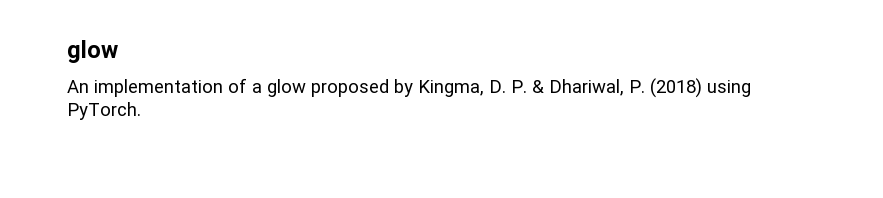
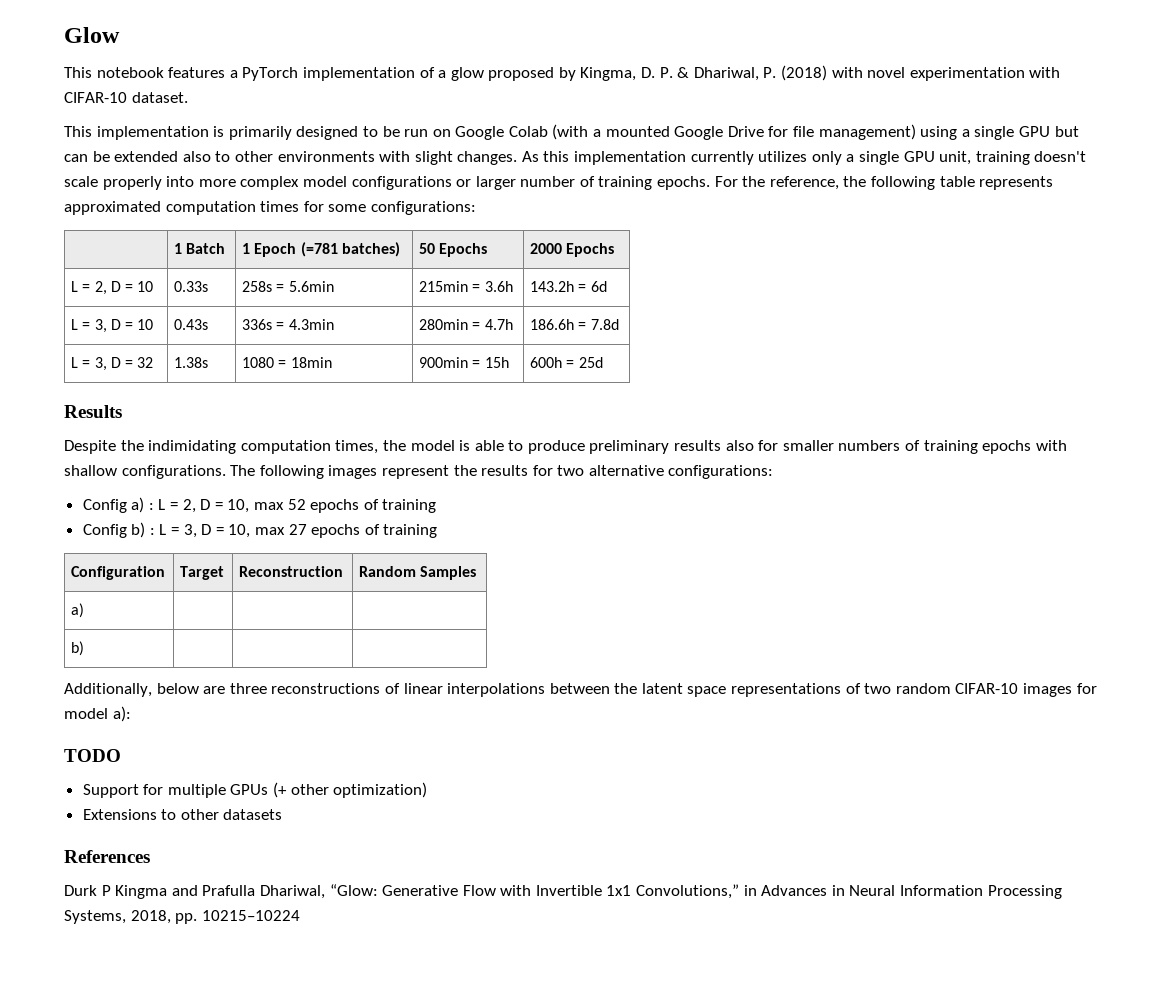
[67,40,118,63] [67,80,89,93] glow // An -> [64,27,120,43] [64,67,299,81] Glow // This notebook features a PyTorch
[707,80,751,97] [67,102,141,120] using PyTorch. -> [831,67,1061,81] [64,92,188,103] [64,124,1079,140] [64,151,1087,165] [64,176,1054,190] [64,201,476,215] [174,243,226,254] [242,242,400,257] [419,243,488,257] [530,243,615,257] [71,281,154,295] [174,281,209,292] [242,281,334,292] [419,281,513,292] [530,281,607,292] [71,319,154,333] [174,319,209,330] [242,319,334,330] [419,319,513,330] [530,319,619,330] [71,357,154,371] [174,357,209,368] [242,357,332,368] [419,357,509,368] [530,357,603,368] [64,405,122,418] [64,440,1067,454] [64,465,774,479] [82,497,437,513] [82,522,438,538] [71,566,166,580] [180,566,225,580] [239,566,344,577] [359,566,477,580] [71,603,85,618] [71,641,85,656] [64,683,1097,697] [64,706,131,722] [64,749,121,762] [82,782,428,798] [82,809,283,820] [64,850,150,863] [64,884,1062,899] [64,910,300,924] with novel experimentation with CIFAR-10 dataset. // This implementation is primarily designed to be run on Google Colab (with a mounted Google Drive for file management) using a single GPU but can be extended also to other environments with slight changes. As this implementation currently utilizes only a single GPU unit, training doesn't scale properly into more complex model configurations or larger number of training epochs. For the reference, the following table represents approximated computation times for some configurations: // | 1 Batch | 1 Epoch (=781 batches) | 50 Epochs | 2000 Epochs // L = 2, D = 10 | 0.33s | 258s = 5.6min | 215min = 3.6h | 143.2h = 6d // L = 3, D = 10 | 0.43s | 336s = 4.3min | 280min = 4.7h | 186.6h = 7.8d // L = 3, D = 32 | 1.38s | 1080 = 18min | 900min = 15h | 600h = 25d // Results // Despite the indimidating computation times, the model is able to produce preliminary results also for smaller numbers of training epochs with shallow configurations. The following images represent the results for two alternative configurations: // Config a) : L = 2, D = 10, max 52 epochs of training // Config b) : L = 3, D = 10, max 27 epochs of training // Configuration | Target | Reconstruction | Random Samples // a) | | | // b) | | | // Additionally, below are three reconstructions of linear interpolations between the latent space representations of two random CIFAR-10 images for model a): // TODO // Support for multiple GPUs (+ other optimization) // Extensions to other datasets // References // Durk P Kingma and Prafulla Dhariwal, “Glow: Generative Flow with Invertible 1x1 Convolutions,” in Advances in Neural Information Processing Systems, 2018, pp. 10215–10224

